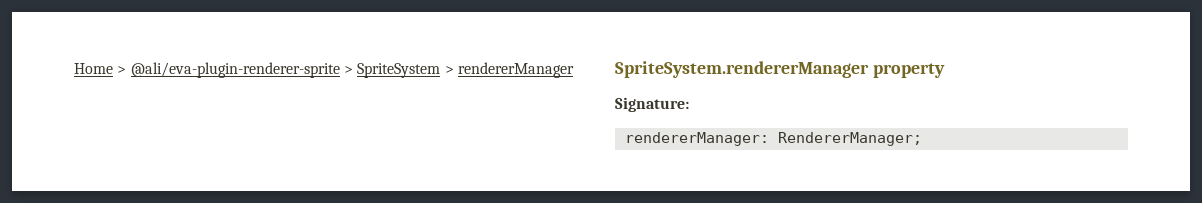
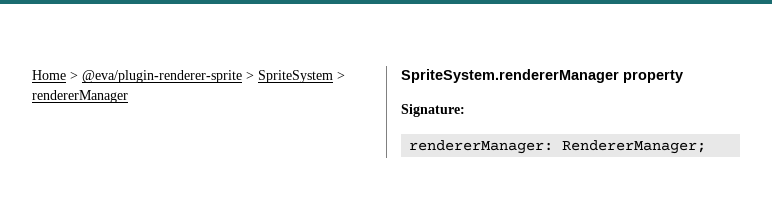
[130,62,340,78] @ali/eva-plugin-renderer-sprite -> [82,70,242,83] @eva/plugin-renderer-sprite

